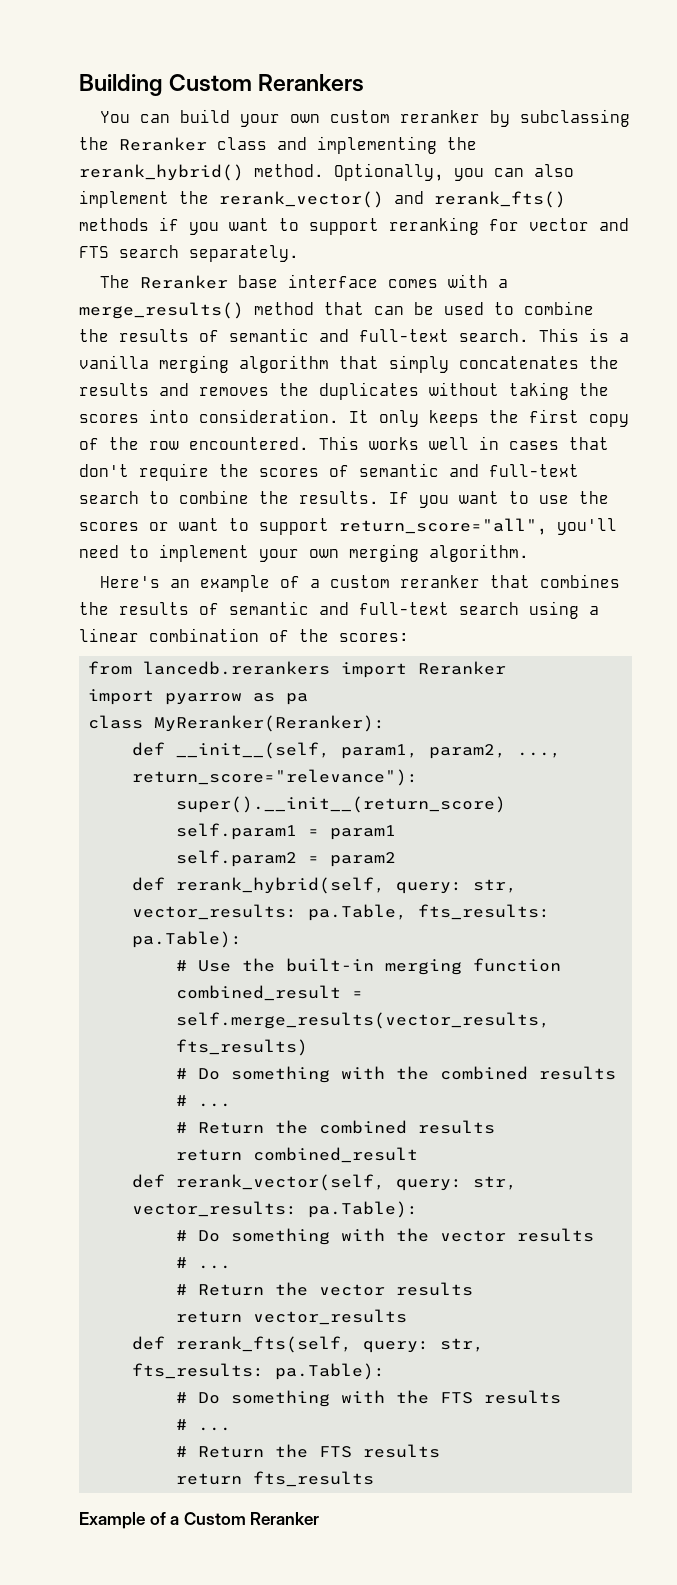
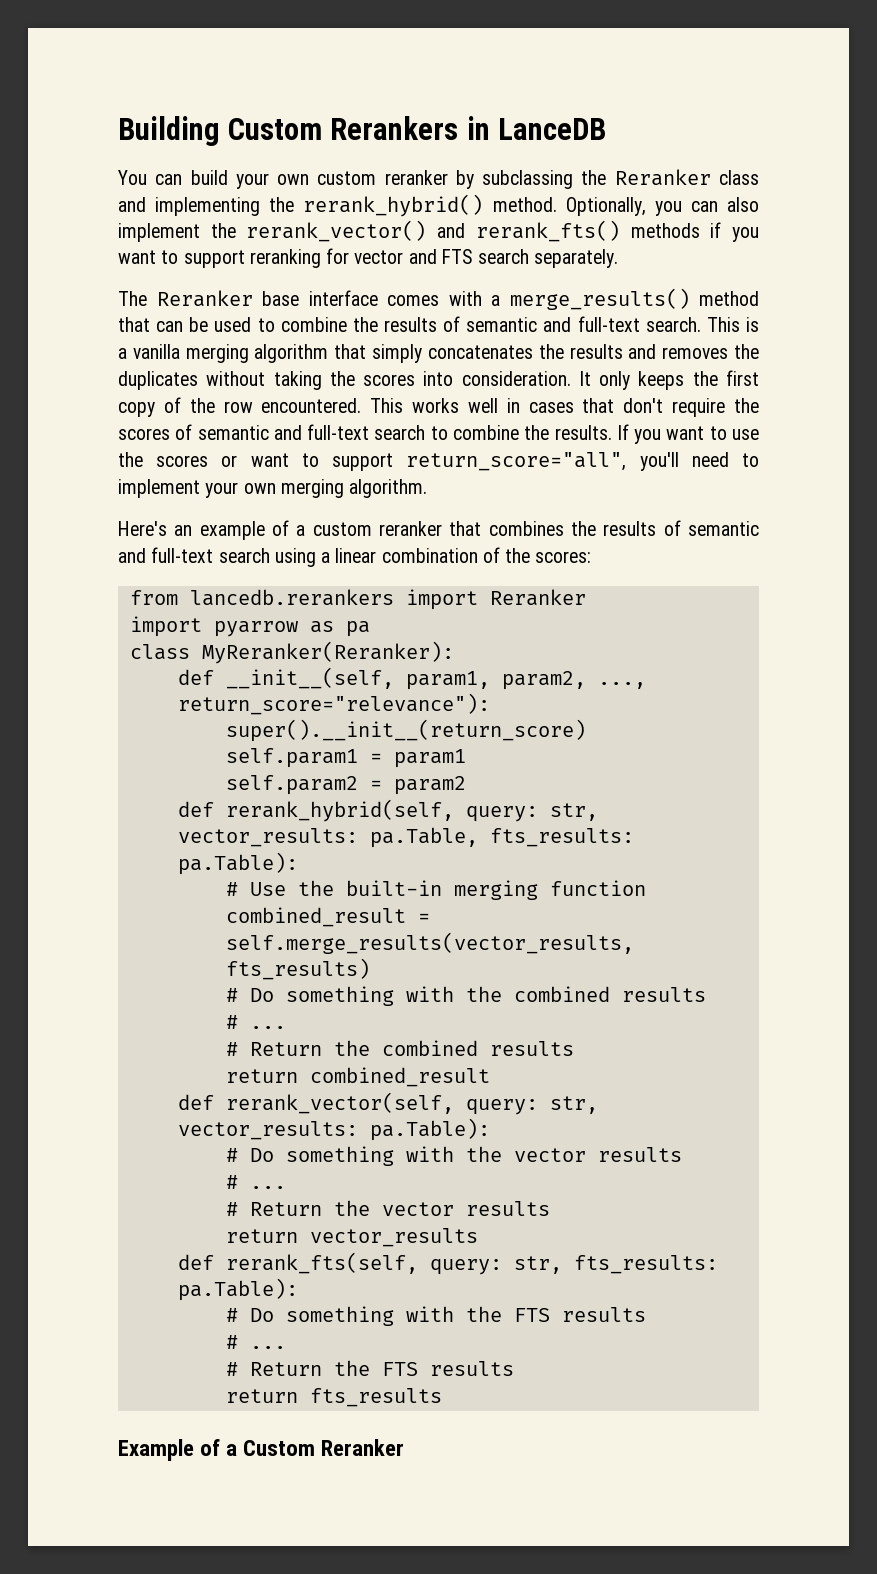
(365, 83) none -> [466,116,606,140] in LanceDB

